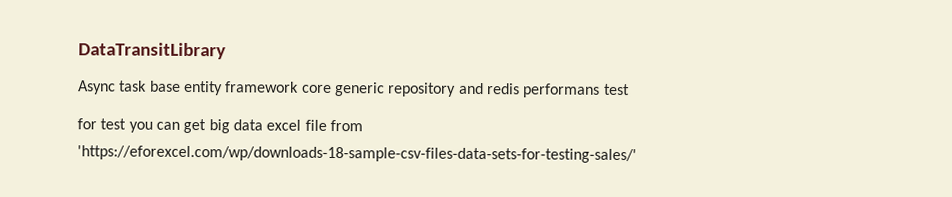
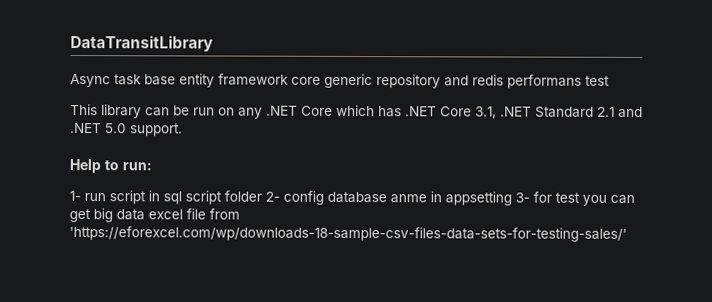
(630, 89) none -> [70,104,643,119] [70,123,183,137] [69,159,152,174] [69,190,530,206] This library can be run on any .NET Core which has .NET Core 3.1, .NET Standard 2.1 and .NET 5.0 support. // Help to run: // 1- run script in sql script folder 2- config database anme in appsetting 3-

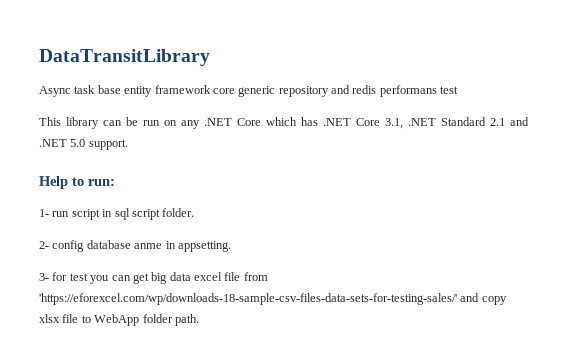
[224,190,262,202] folder -> [162,208,195,217] folder. //
[445,191,512,206] appsetting -> [177,241,231,252] appsetting. //
(627, 234) none -> [460,293,507,305] [39,314,199,326] and copy xlsx file to WebApp folder path.

